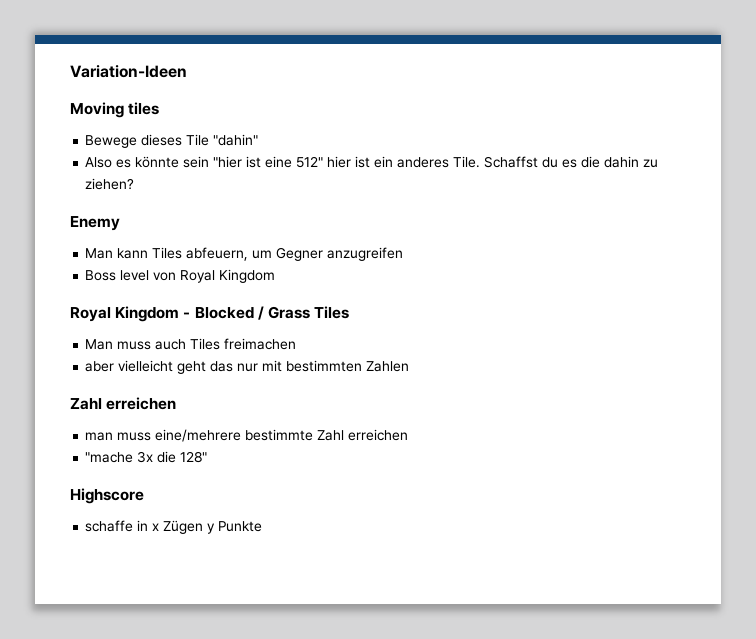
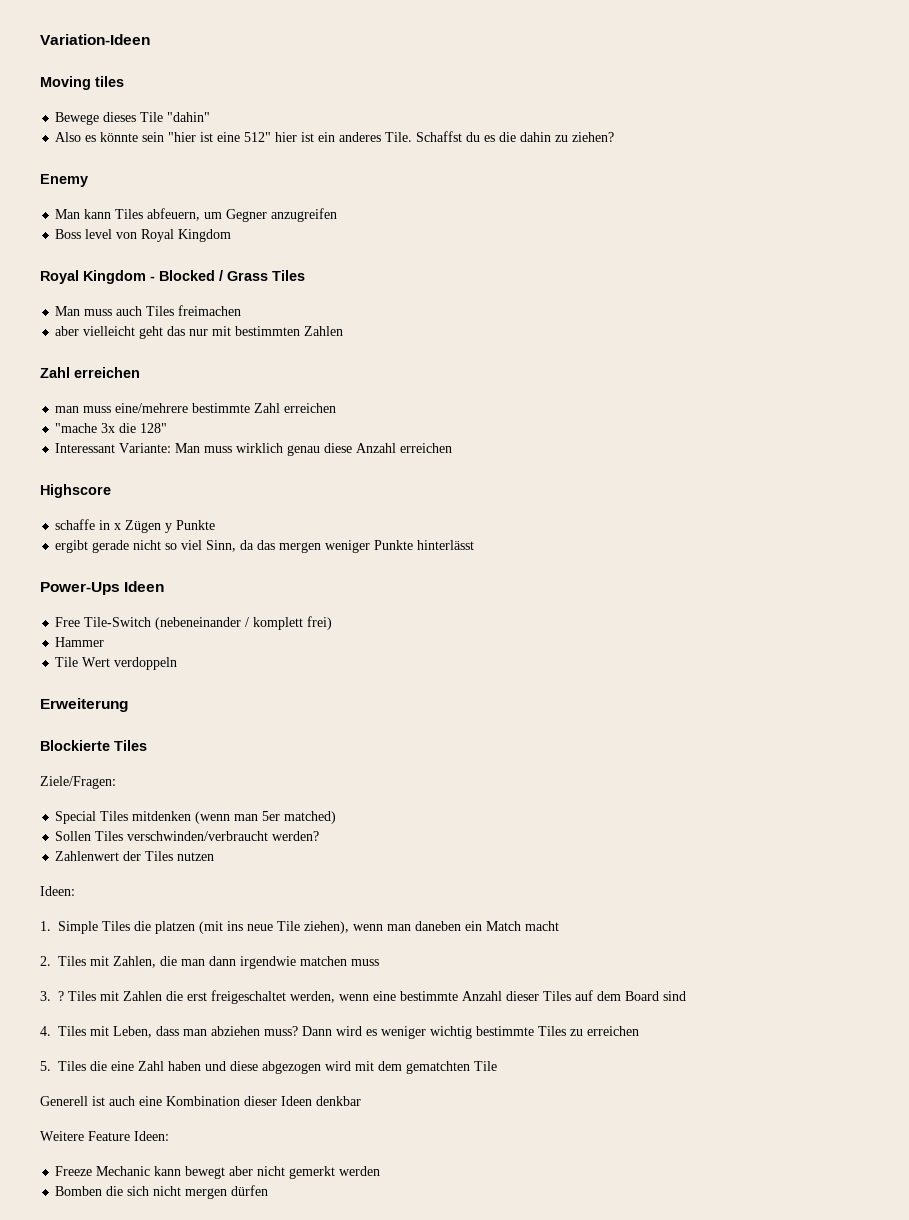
(208, 457) none -> [55,443,453,456] // Interessant Variante: Man muss wirklich genau diese Anzahl erreichen
(263, 526) none -> [55,540,475,553] [40,581,165,595] [55,616,333,630] [55,637,105,647] [55,657,178,670] [40,698,128,712] [40,740,147,751] [40,776,116,789] [55,811,337,824] [55,831,320,841] [55,851,215,861] [40,886,75,896] [40,921,560,934] [40,956,380,969] [40,990,687,1004] [40,1026,640,1039] [40,1061,498,1074] [40,1096,361,1106] [40,1131,169,1141] [55,1166,381,1179] [55,1185,269,1199] // ergibt gerade nicht so viel Sinn, da das mergen weniger Punkte hinterlässt // Power-Ups Ideen // Free Tile-Switch (nebeneinander / komplett frei) // Hammer // Tile Wert verdoppeln // Erweiterung // Blockierte Tiles // Ziele/Fragen: // Special Tiles mitdenken (wenn man 5er matched) // Sollen Tiles verschwinden/verbraucht werden? // Zahlenwert der Tiles nutzen // Ideen: // 1. Simple Tiles die platzen (mit ins neue Tile ziehen), wenn man daneben ein Match macht // 2. Tiles mit Zahlen, die man dann irgendwie matchen muss // 3. ? Tiles mit Zahlen die erst freigeschaltet werden, wenn eine bestimmte Anzahl dieser Tiles auf dem Board sind // 4. Tiles mit Leben, dass man abziehen muss? Dann wird es weniger wichtig bestimmte Tiles zu erreichen // 5. Tiles die eine Zahl haben und diese abgezogen wird mit dem gematchten Tile // Generell ist auch eine Kombination dieser Ideen denkbar // Weitere Feature Ideen: // Freeze Mechanic kann bewegt aber nicht gemerkt werden // Bomben die sich nicht mergen dürfen

